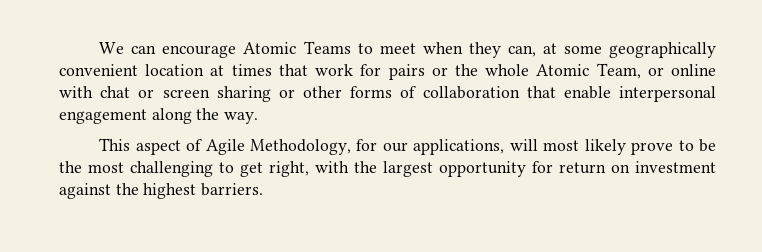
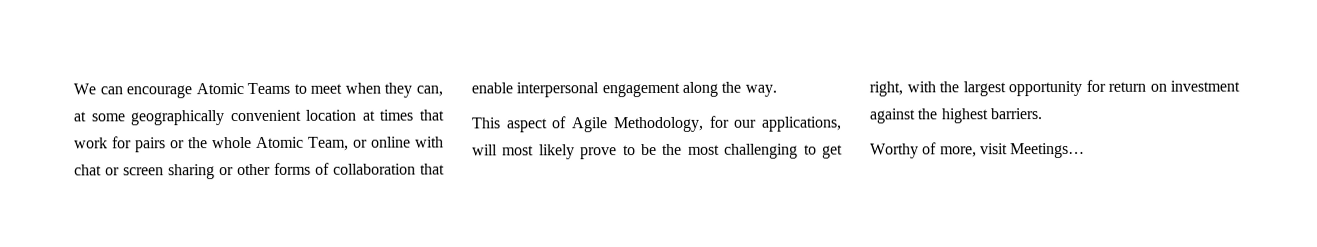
(264, 189) none -> [870,142,1086,159] // Worthy of more, visit Meetings…

